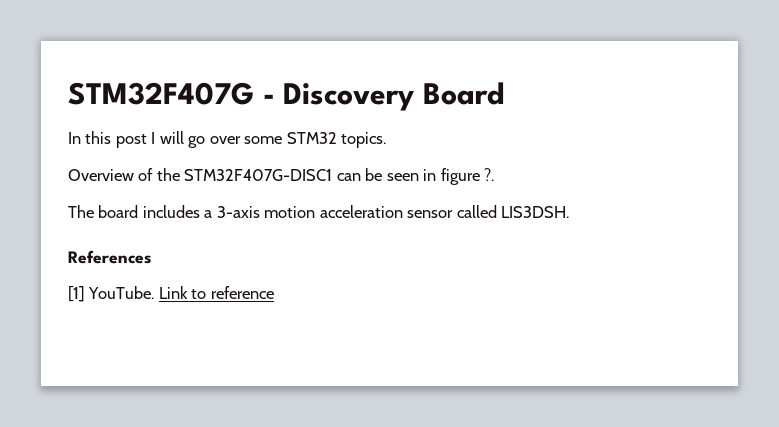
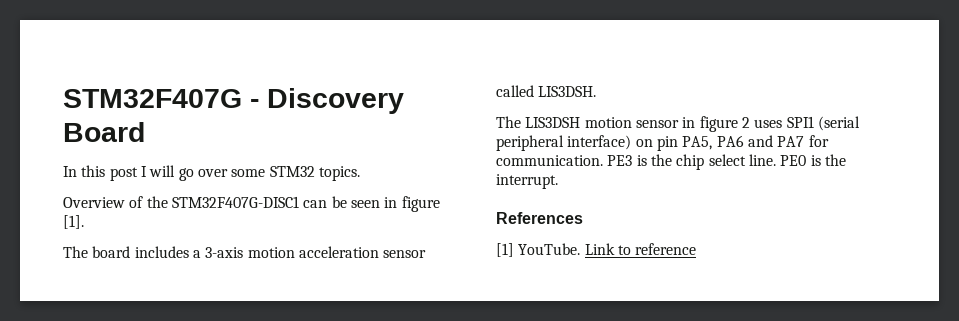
[484,168,495,181] ?. -> [63,215,84,229] [1].
(570, 212) none -> [496,116,860,132] [496,135,829,151] [496,154,846,170] [496,174,558,189] // The LIS3DSH motion sensor in figure 2 uses SPI1 (serial peripheral interface) on pin PA5, PA6 and PA7 for communication. PE3 is the chip select line. PE0 is the interrupt.

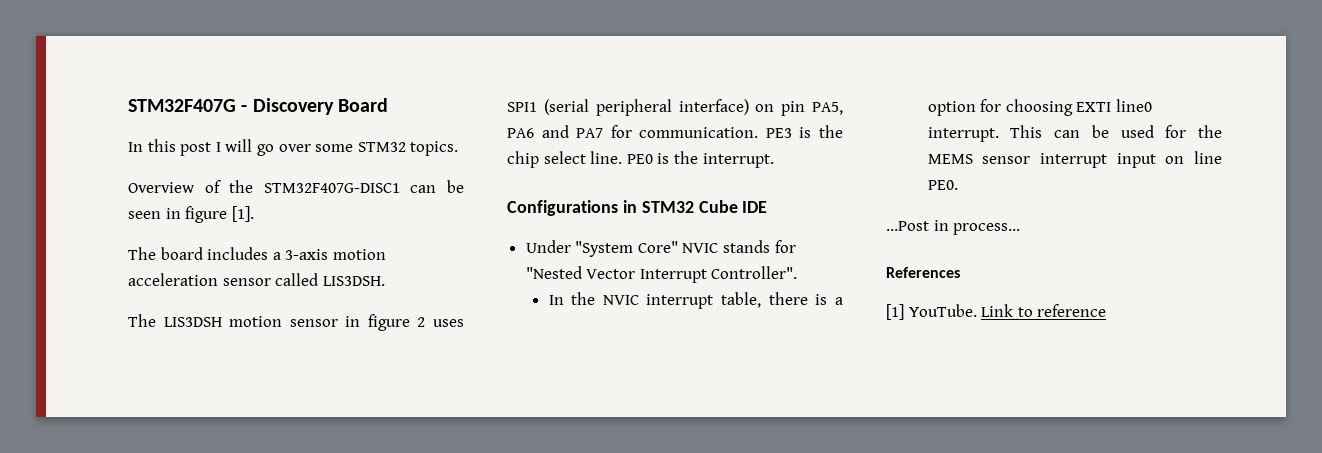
(558, 181) none -> [507,200,768,216] [525,240,796,257] [525,266,798,283] [548,292,843,309] [927,99,1152,116] [927,125,1222,142] [927,151,1222,168] [927,180,958,190] [886,220,1021,235] // Configurations in STM32 Cube IDE // Under "System Core" NVIC stands for "Nested Vector Interrupt Controller". // In the NVIC interrupt table, there is a option for choosing EXTI line0 interrupt. This can be used for the MEMS sensor interrupt input on line PE0. // ...Post in process...

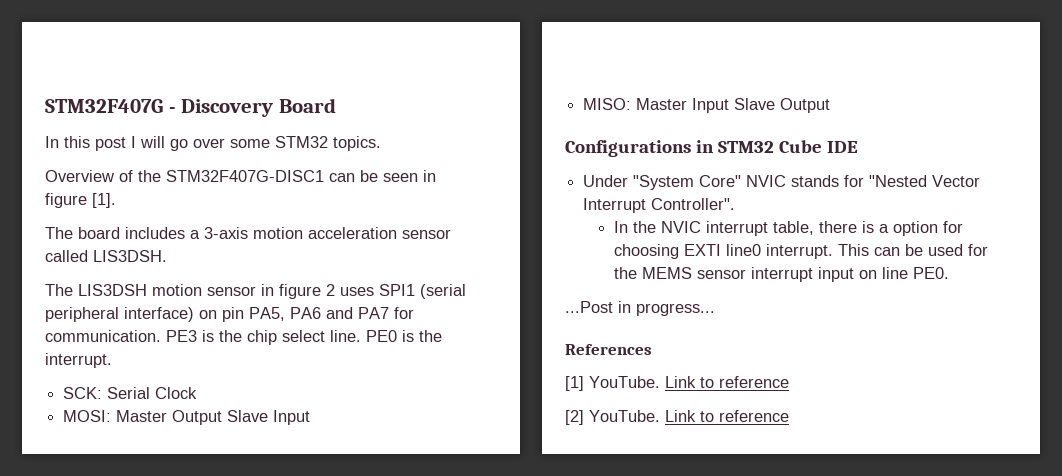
(774, 160) none -> [63,387,198,399] [63,410,311,425] [583,98,831,113] // SCK: Serial Clock // MOSI: Master Output Slave Input // MISO: Master Input Slave Output
[953,223,1021,235] process... -> [636,303,715,316] progress...
(1107, 310) none -> [565,410,789,425] // [2] YouTube. Link to reference

